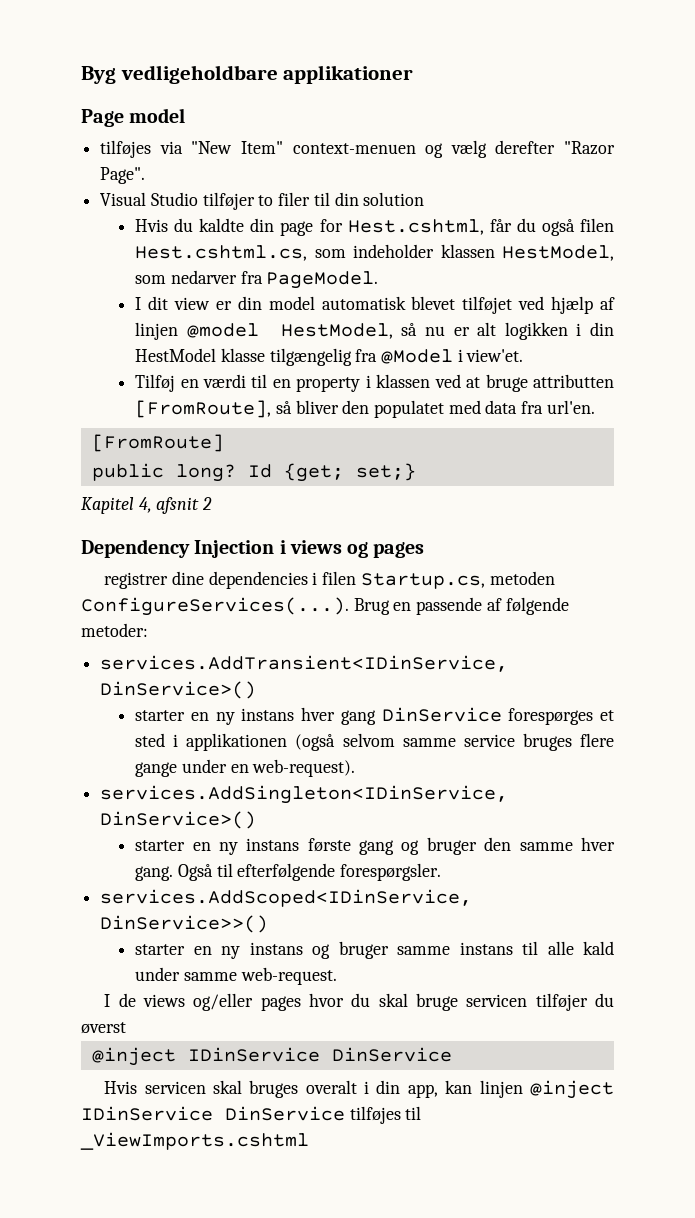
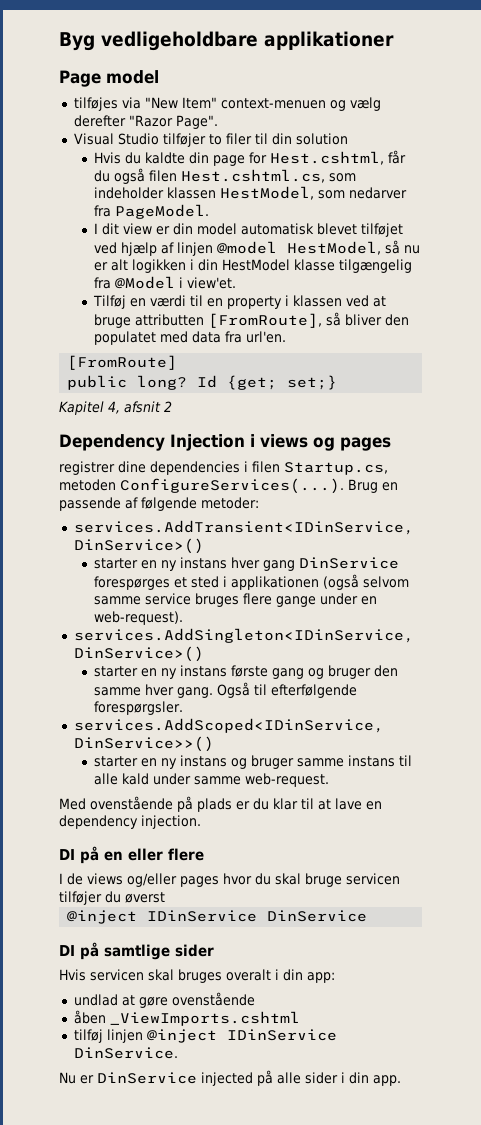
(337, 976) none -> [59,796,382,812] [59,815,201,829] [59,846,204,864] // Med ovenstående på plads er du klar til at lave en dependency injection. // DI på en eller flere
(452, 1054) none -> [59,942,214,960] // DI på samtlige sider
[407,1080,615,1099] [81,1106,422,1124] [80,1132,309,1150] app, kan linjen @inject IDinService DinService tilføjes til _ViewImports.cshtml -> [307,972,335,983] [73,992,255,1008] [73,1010,300,1026] [73,1029,337,1043] [73,1047,178,1059] [59,1070,401,1086] app: // undlad at gøre ovenstående // åben _ViewImports.cshtml // tilføj linjen @inject IDinService DinService. // Nu er DinService injected på alle sider i din app.

